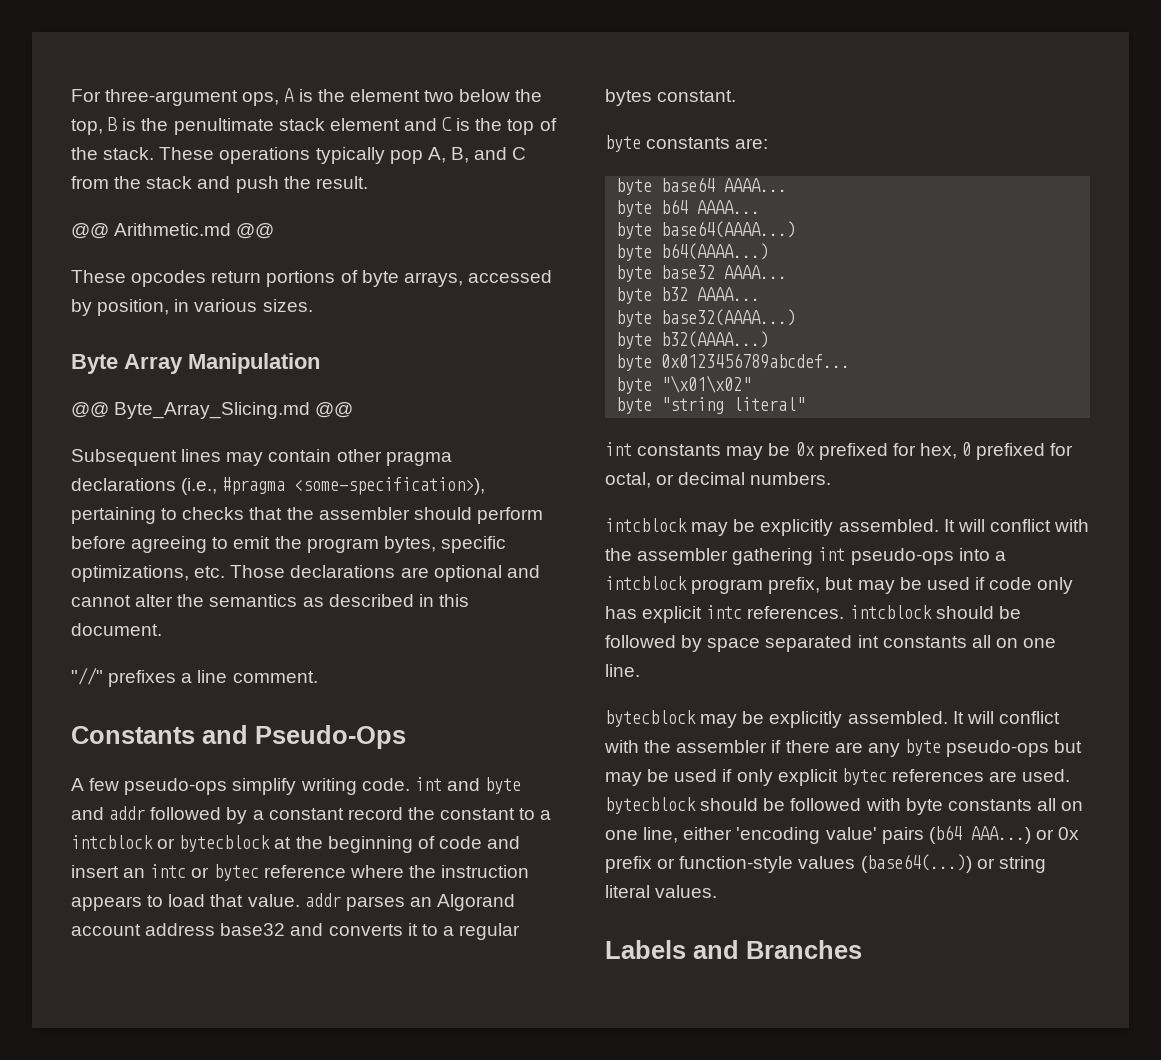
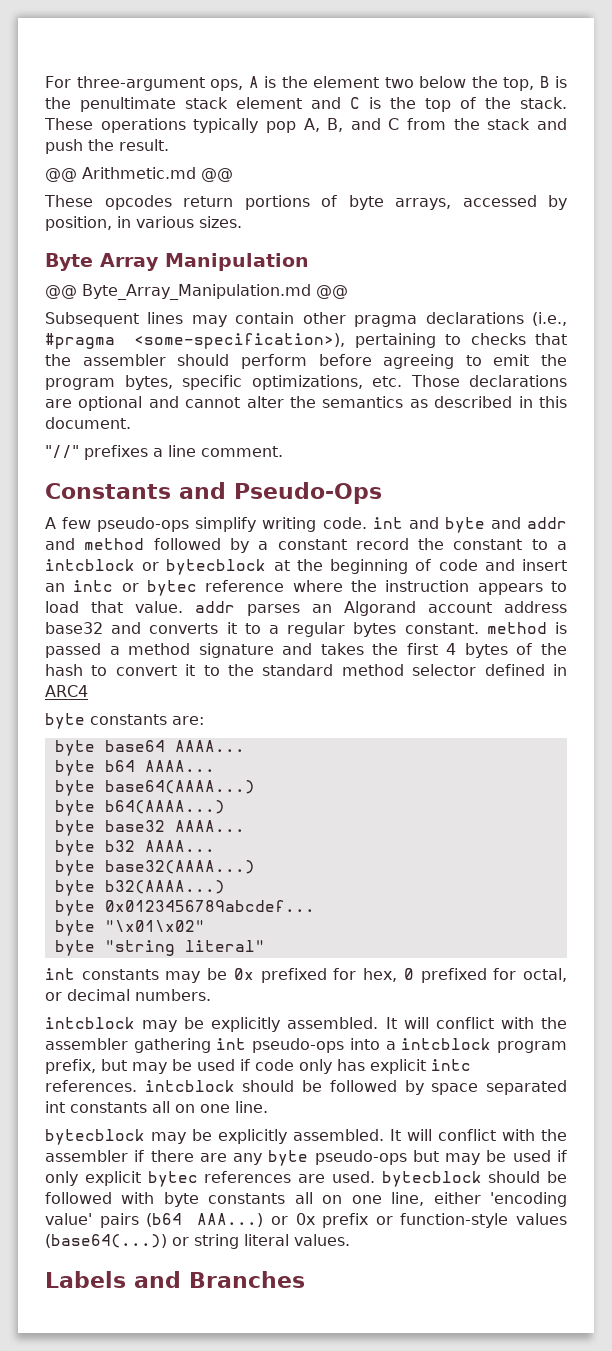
[114,402,311,419] Byte_Array_Slicing.md -> [82,284,311,300] Byte_Array_Manipulation.md
(146, 813) none -> [45,538,145,550] and method
(737, 96) none -> [486,622,567,634] [45,643,567,658] [45,664,567,676] [45,685,88,697] method is passed a method signature and takes the first 4 bytes of the hash to convert it to the standard method selector defined in ARC4

